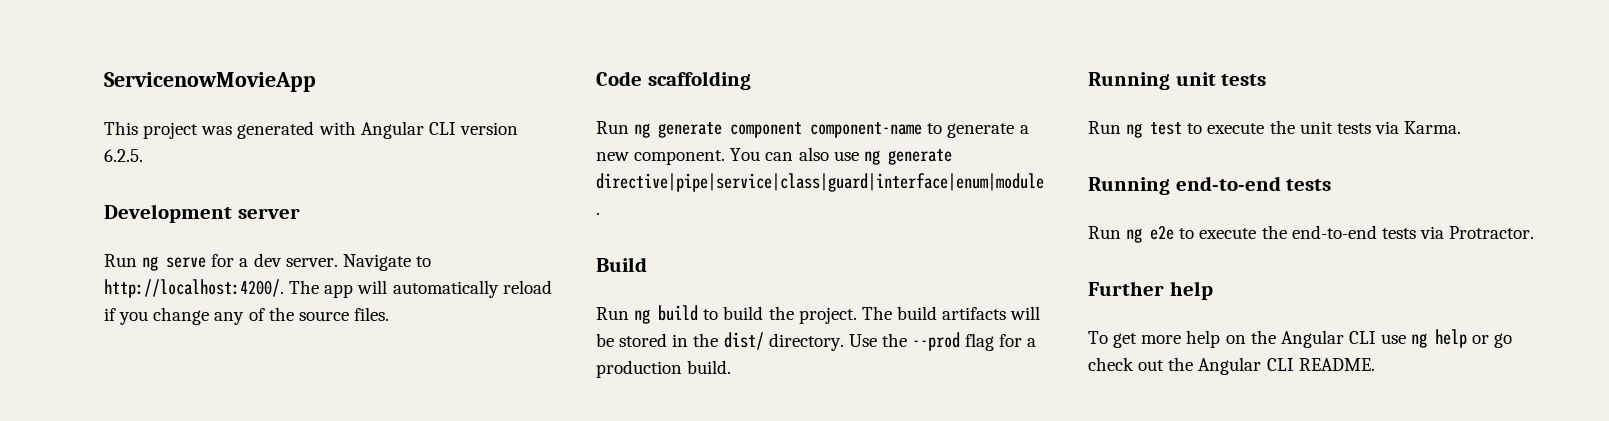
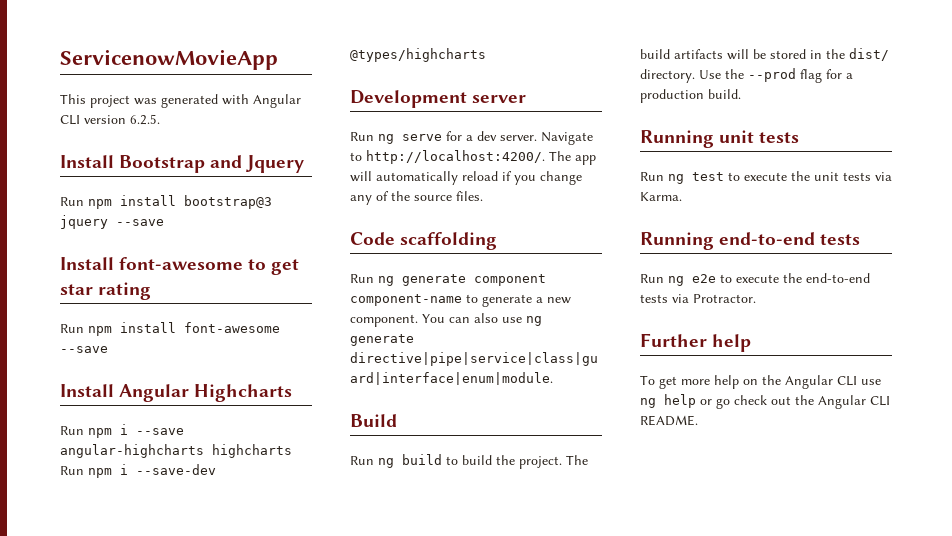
(143, 155) none -> [60,155,305,173] [60,195,272,209] [60,215,164,229] [60,257,300,275] [60,282,152,300] [60,322,280,336] [60,346,108,353] [60,384,293,402] [60,424,184,438] [60,444,292,458] [60,464,216,478] [350,48,486,62] // Install Bootstrap and Jquery // Run npm install bootstrap@3 jquery --save // Install font-awesome to get star rating // Run npm install font-awesome --save // Install Angular Highcharts // Run npm i --save angular-highcharts highcharts Run npm i --save-dev @types/highcharts

